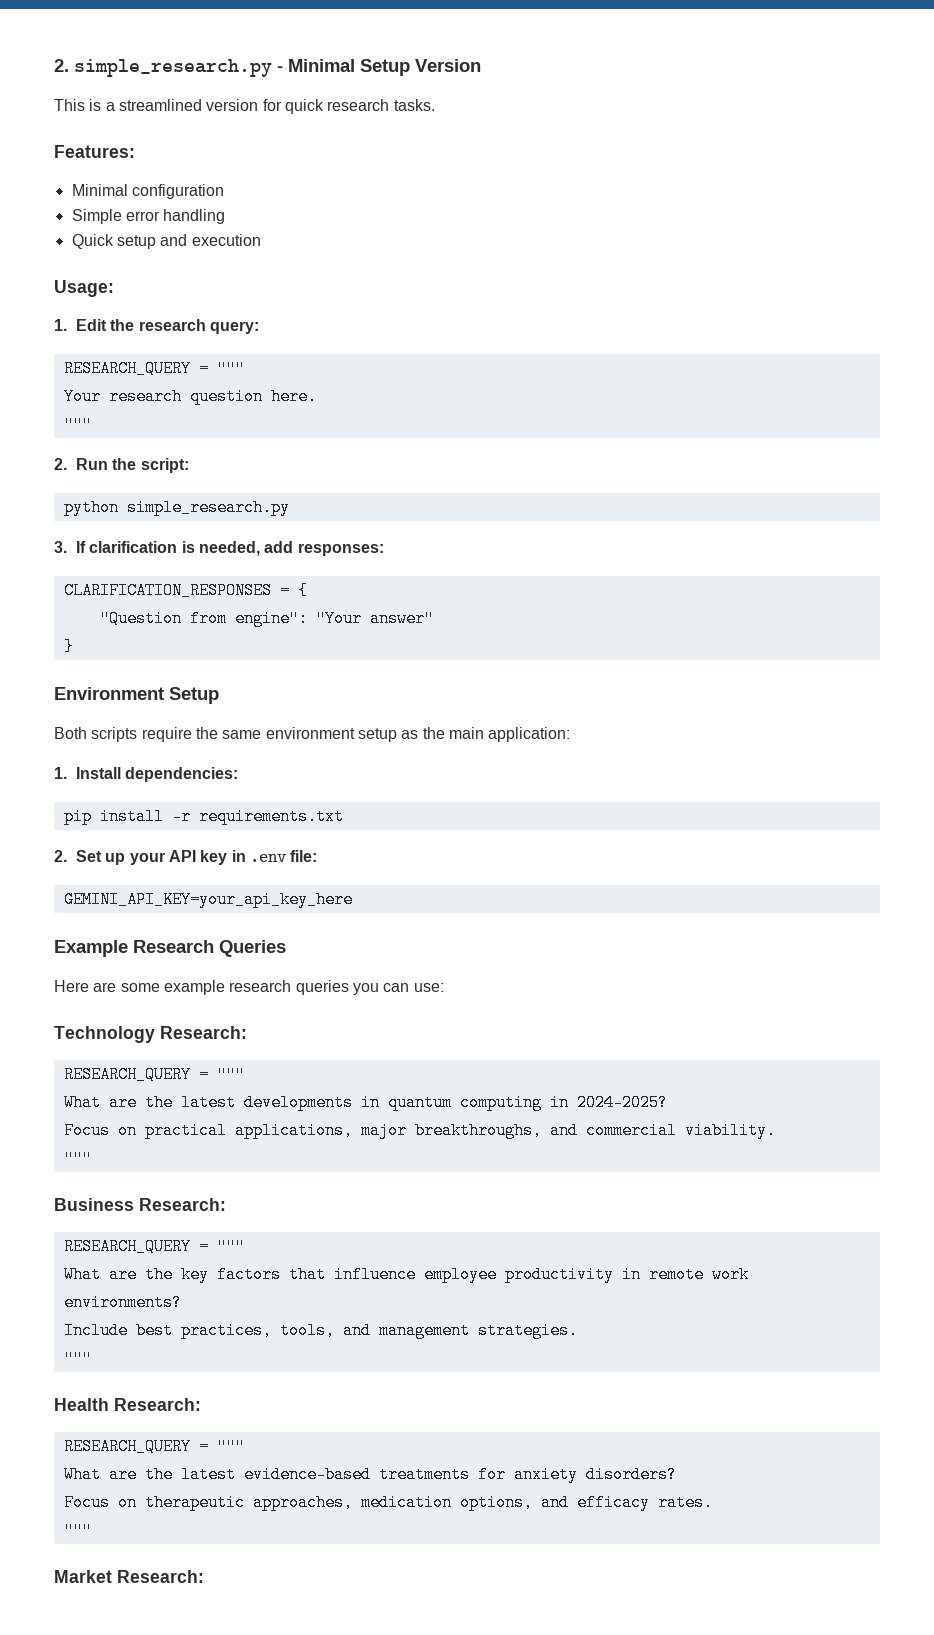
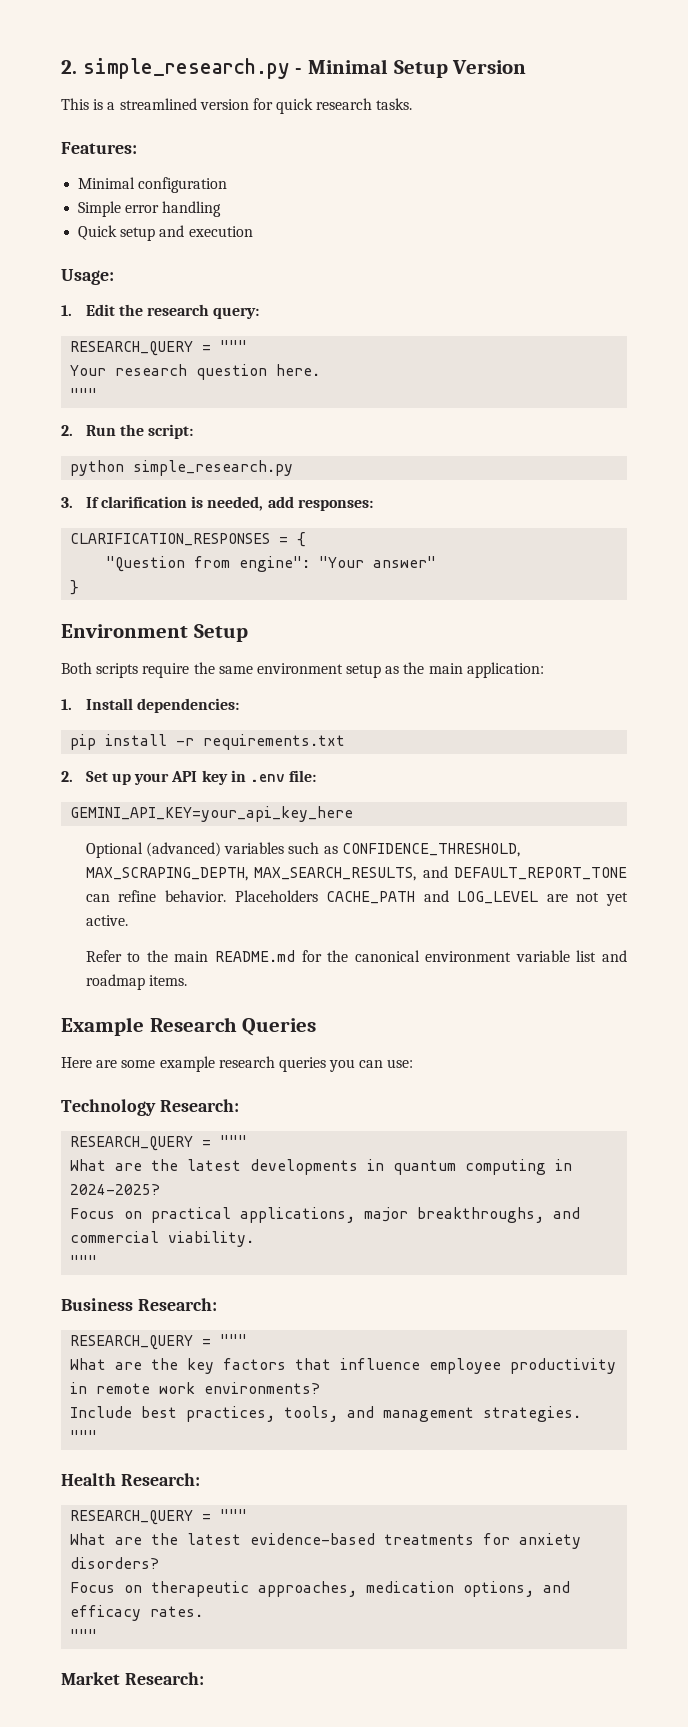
(353, 899) none -> [85,842,520,858] [85,866,627,881] [85,890,628,906] [85,915,128,926] [85,950,627,962] [85,974,187,990] // Optional (advanced) variables such as CONFIDENCE_THRESHOLD, MAX_SCRAPING_DEPTH, MAX_SEARCH_RESULTS, and DEFAULT_REPORT_TONE can refine behavior. Placeholders CACHE_PATH and LOG_LEVEL are not yet active. // Refer to the main README.md for the canonical environment variable list and roadmap items.

